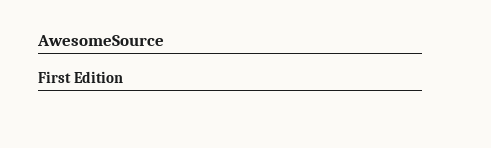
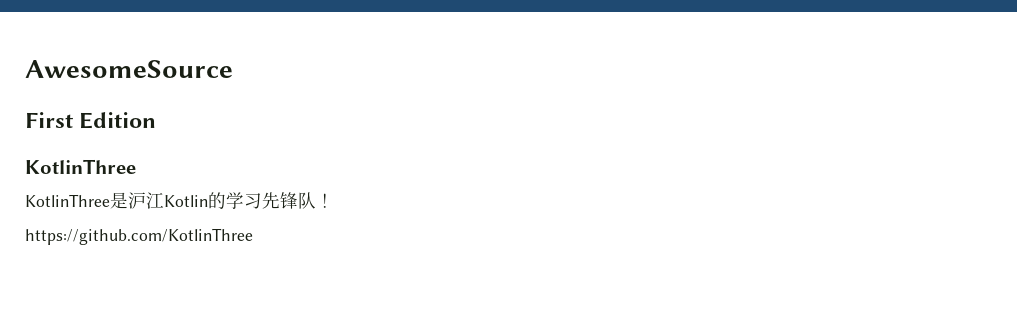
(124, 77) none -> [25,159,136,174] [25,192,334,209] [25,228,253,245] // KotlinThree // KotlinThree是沪江Kotlin的学习先锋队！ // https://github.com/KotlinThree

